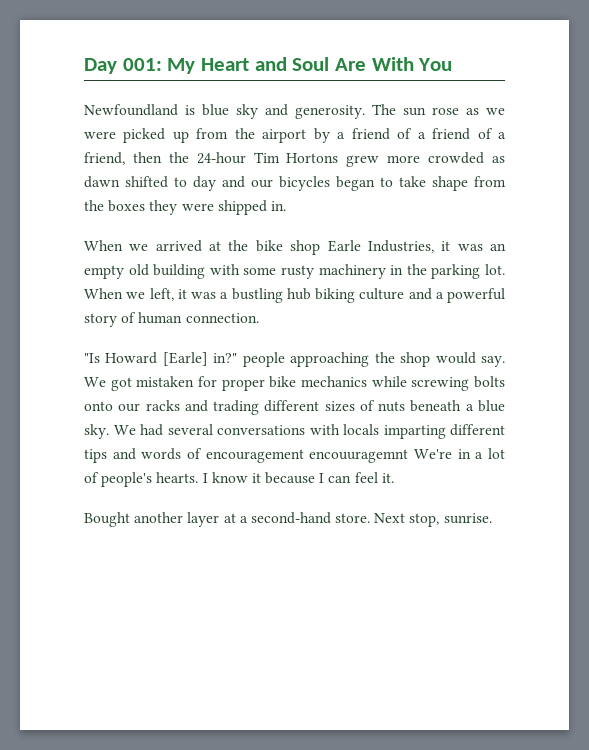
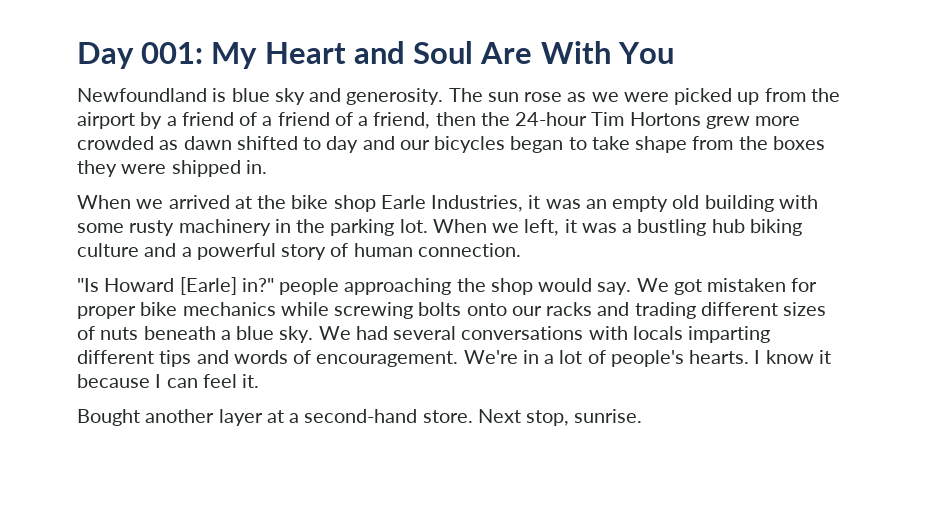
[205,449,409,463] encouragement encouuragemnt -> [316,351,459,367] encouragement.

